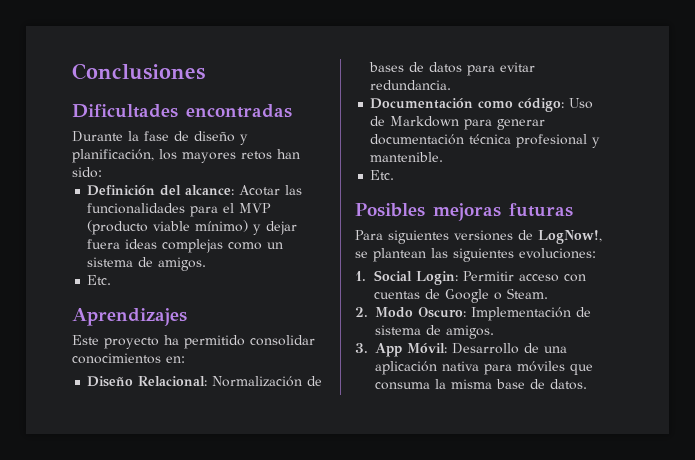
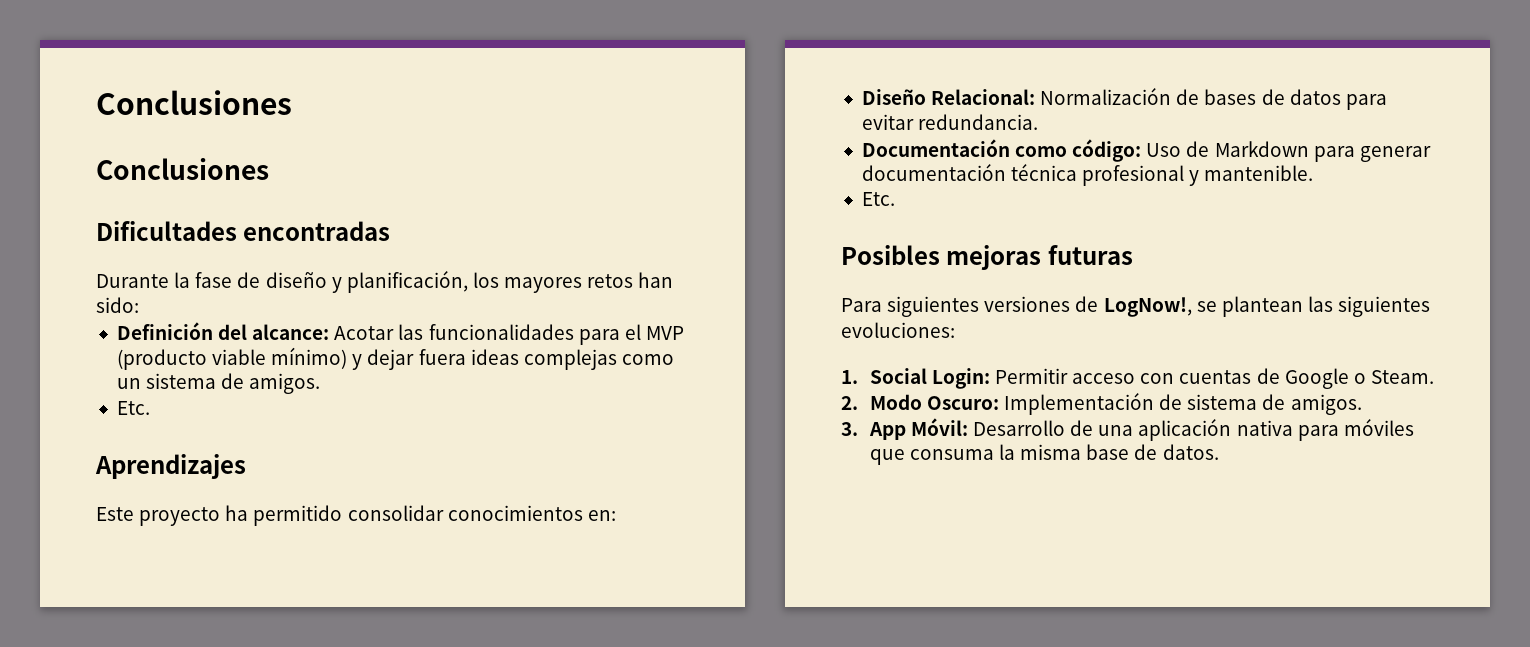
[72,63,205,80] Conclusiones -> [96,90,292,115] [96,158,269,180] Conclusiones // Conclusiones

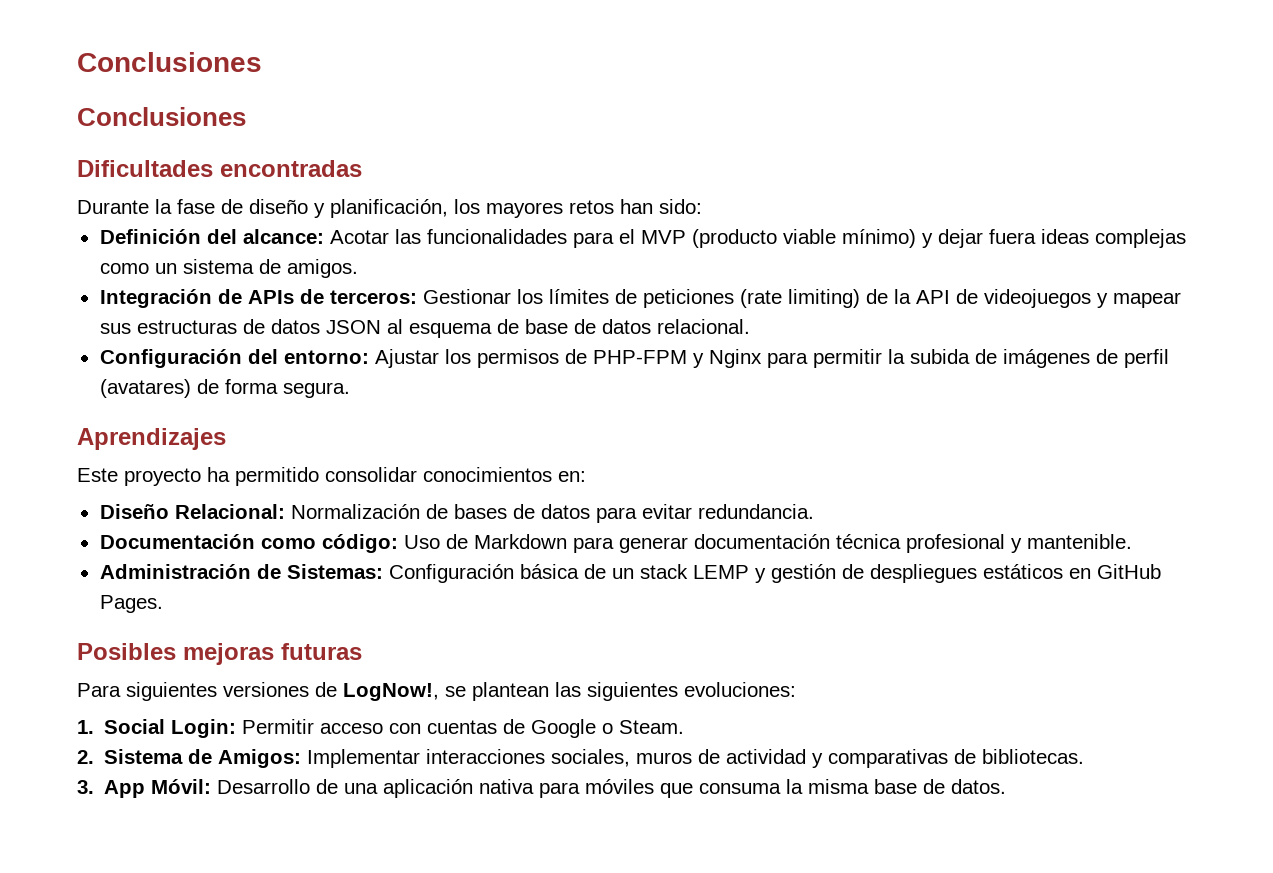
[116,401,150,415] Etc. -> [99,289,1181,308] [99,319,750,338] [99,349,1169,368] [99,379,350,398] Integración de APIs de terceros: Gestionar los límites de peticiones (rate limiting) de la API de videojuegos y mapear sus estructuras de datos JSON al esquema de base de datos relacional. // Configuración del entorno: Ajustar los permisos de PHP-FPM y Nginx para permitir la subida de imágenes de perfil (avatares) de forma segura.
[861,192,895,206] Etc. -> [99,564,1161,583] [99,595,163,613] Administración de Sistemas: Configuración básica de un stack LEMP y gestión de despliegues estáticos en GitHub Pages.
[869,393,1362,415] Modo Oscuro: Implementación de sistema de amigos. -> [104,749,1085,768] Sistema de Amigos: Implementar interacciones sociales, muros de actividad y comparativas de bibliotecas.

